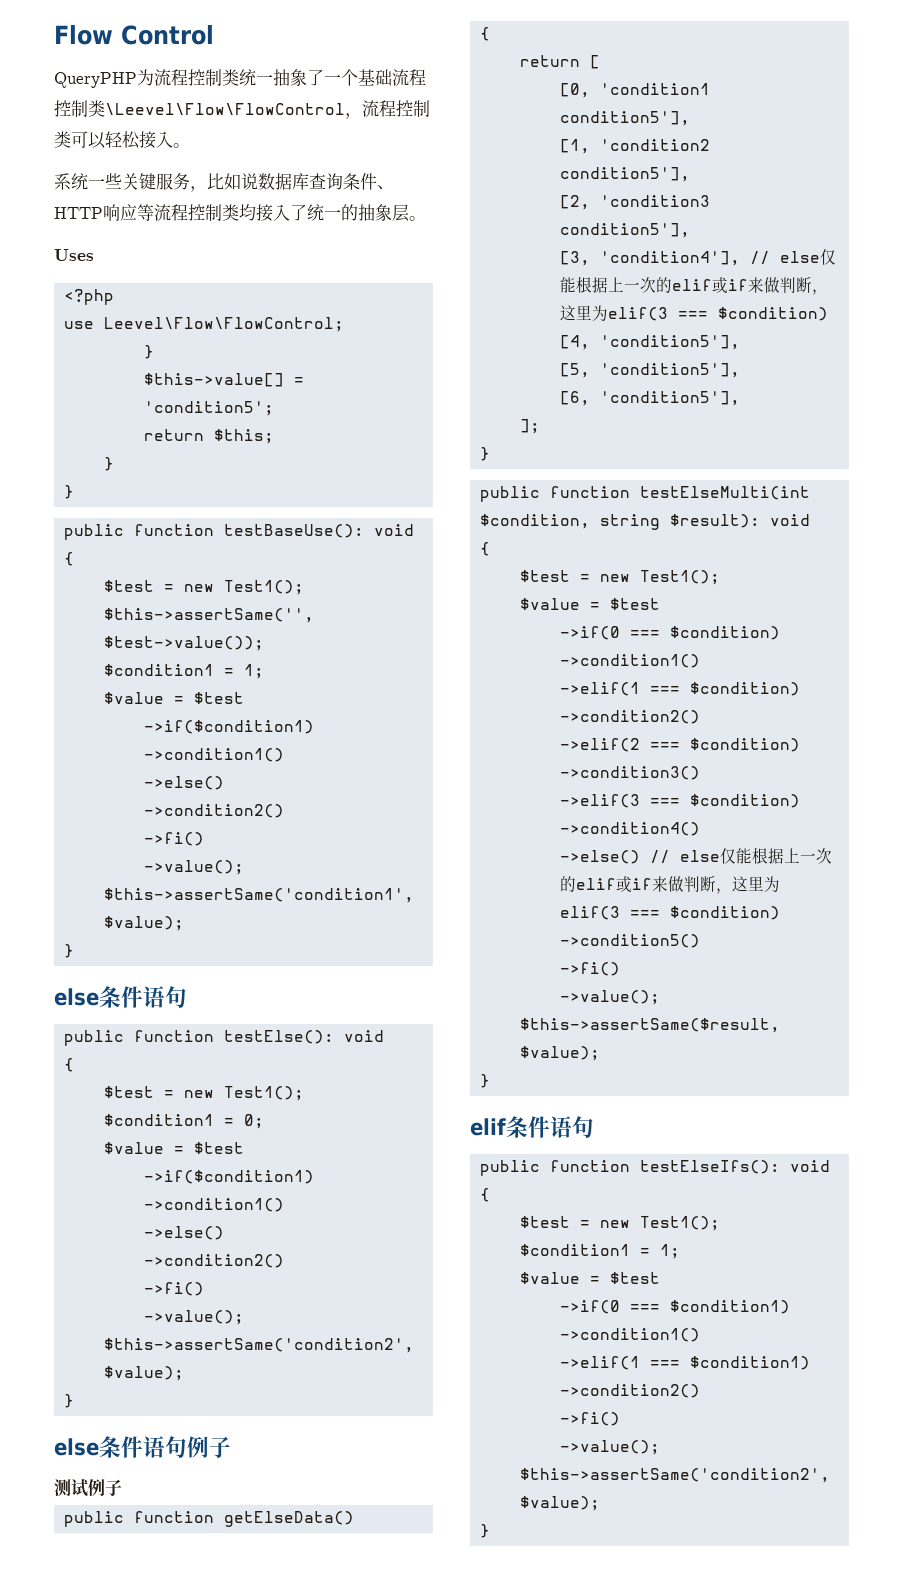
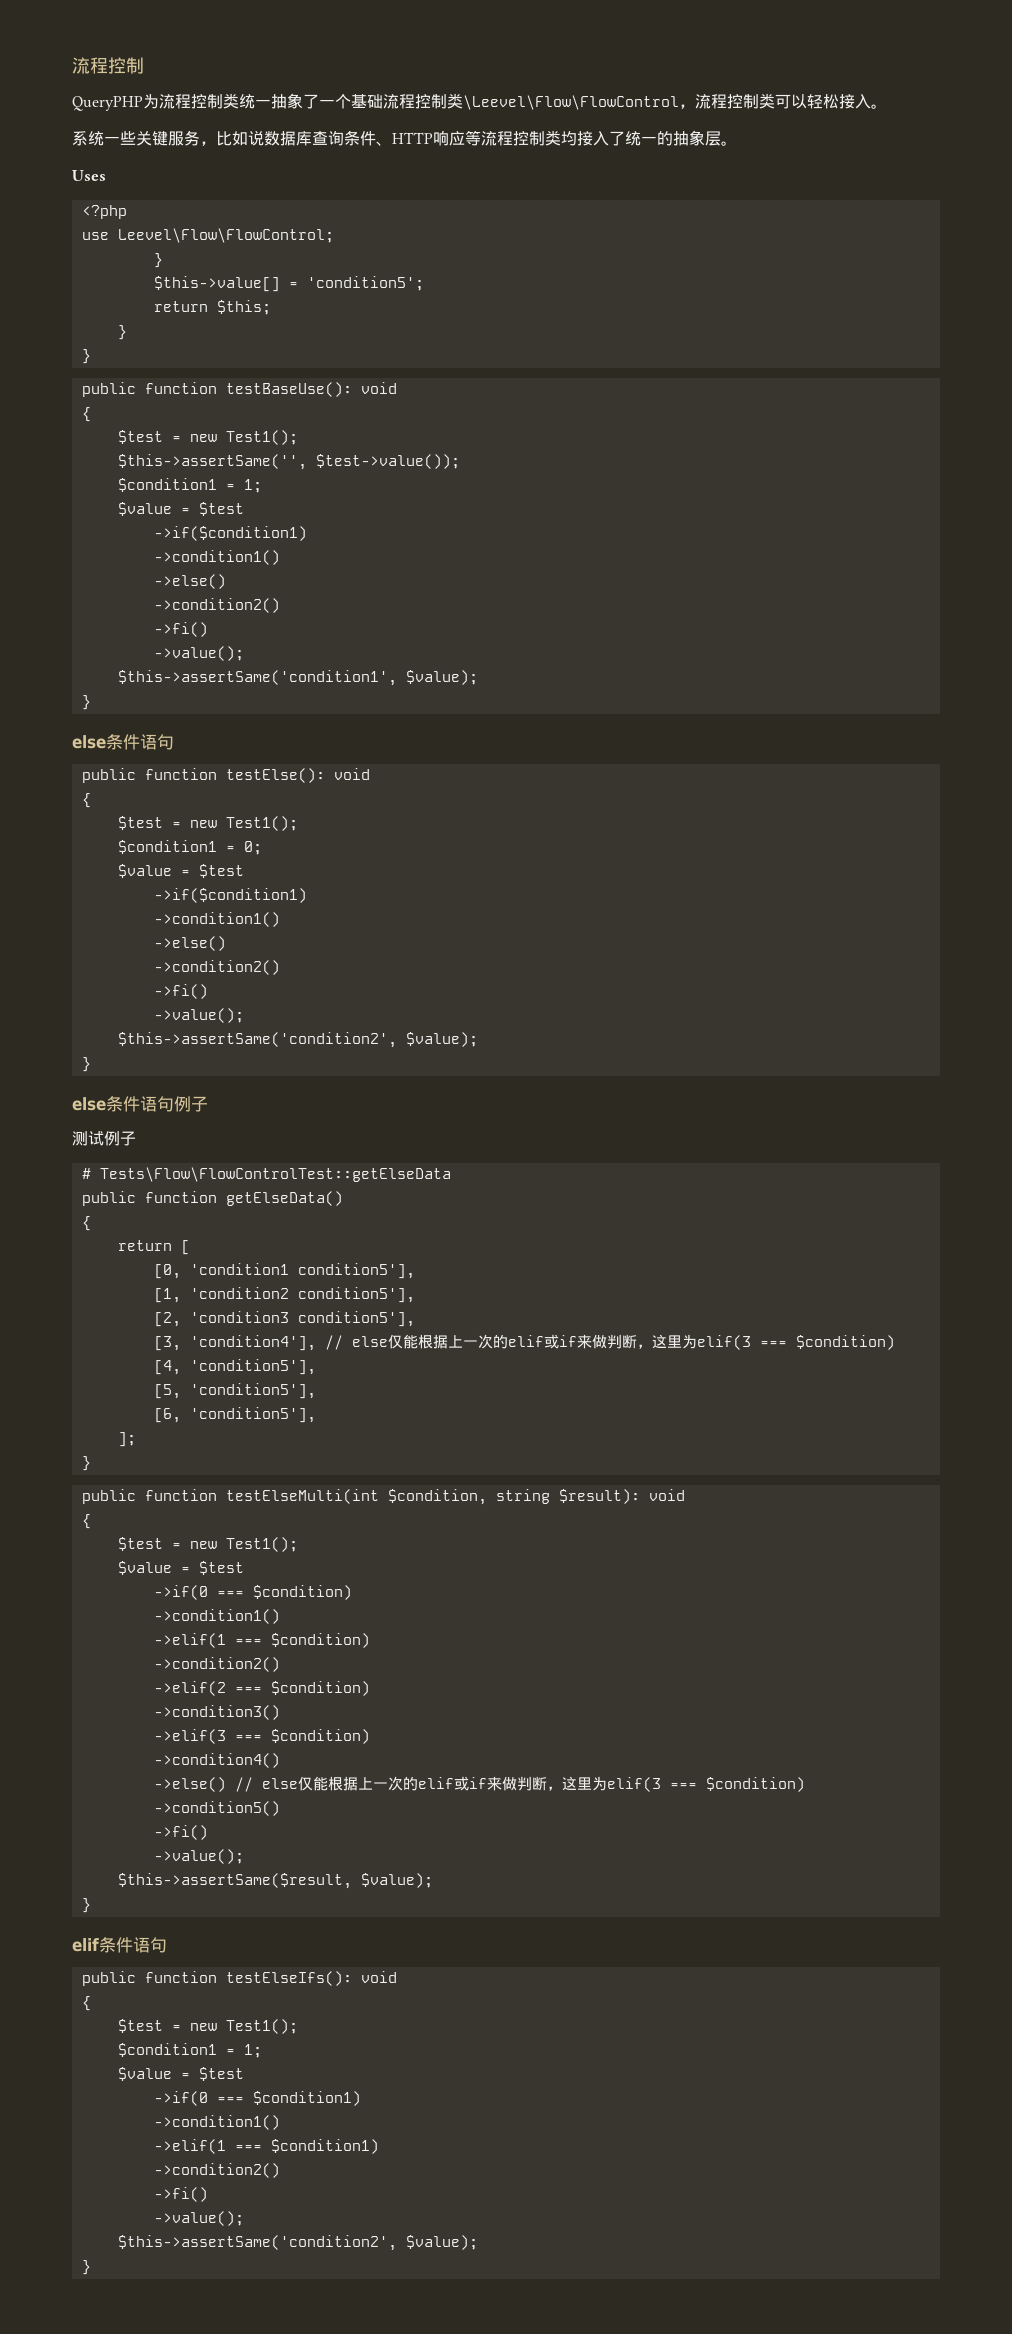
[54,25,214,45] Flow Control -> [72,57,144,74] 流程控制
(122, 1487) none -> [81,1167,451,1182] // # Tests\Flow\FlowControlTest::getElseData

